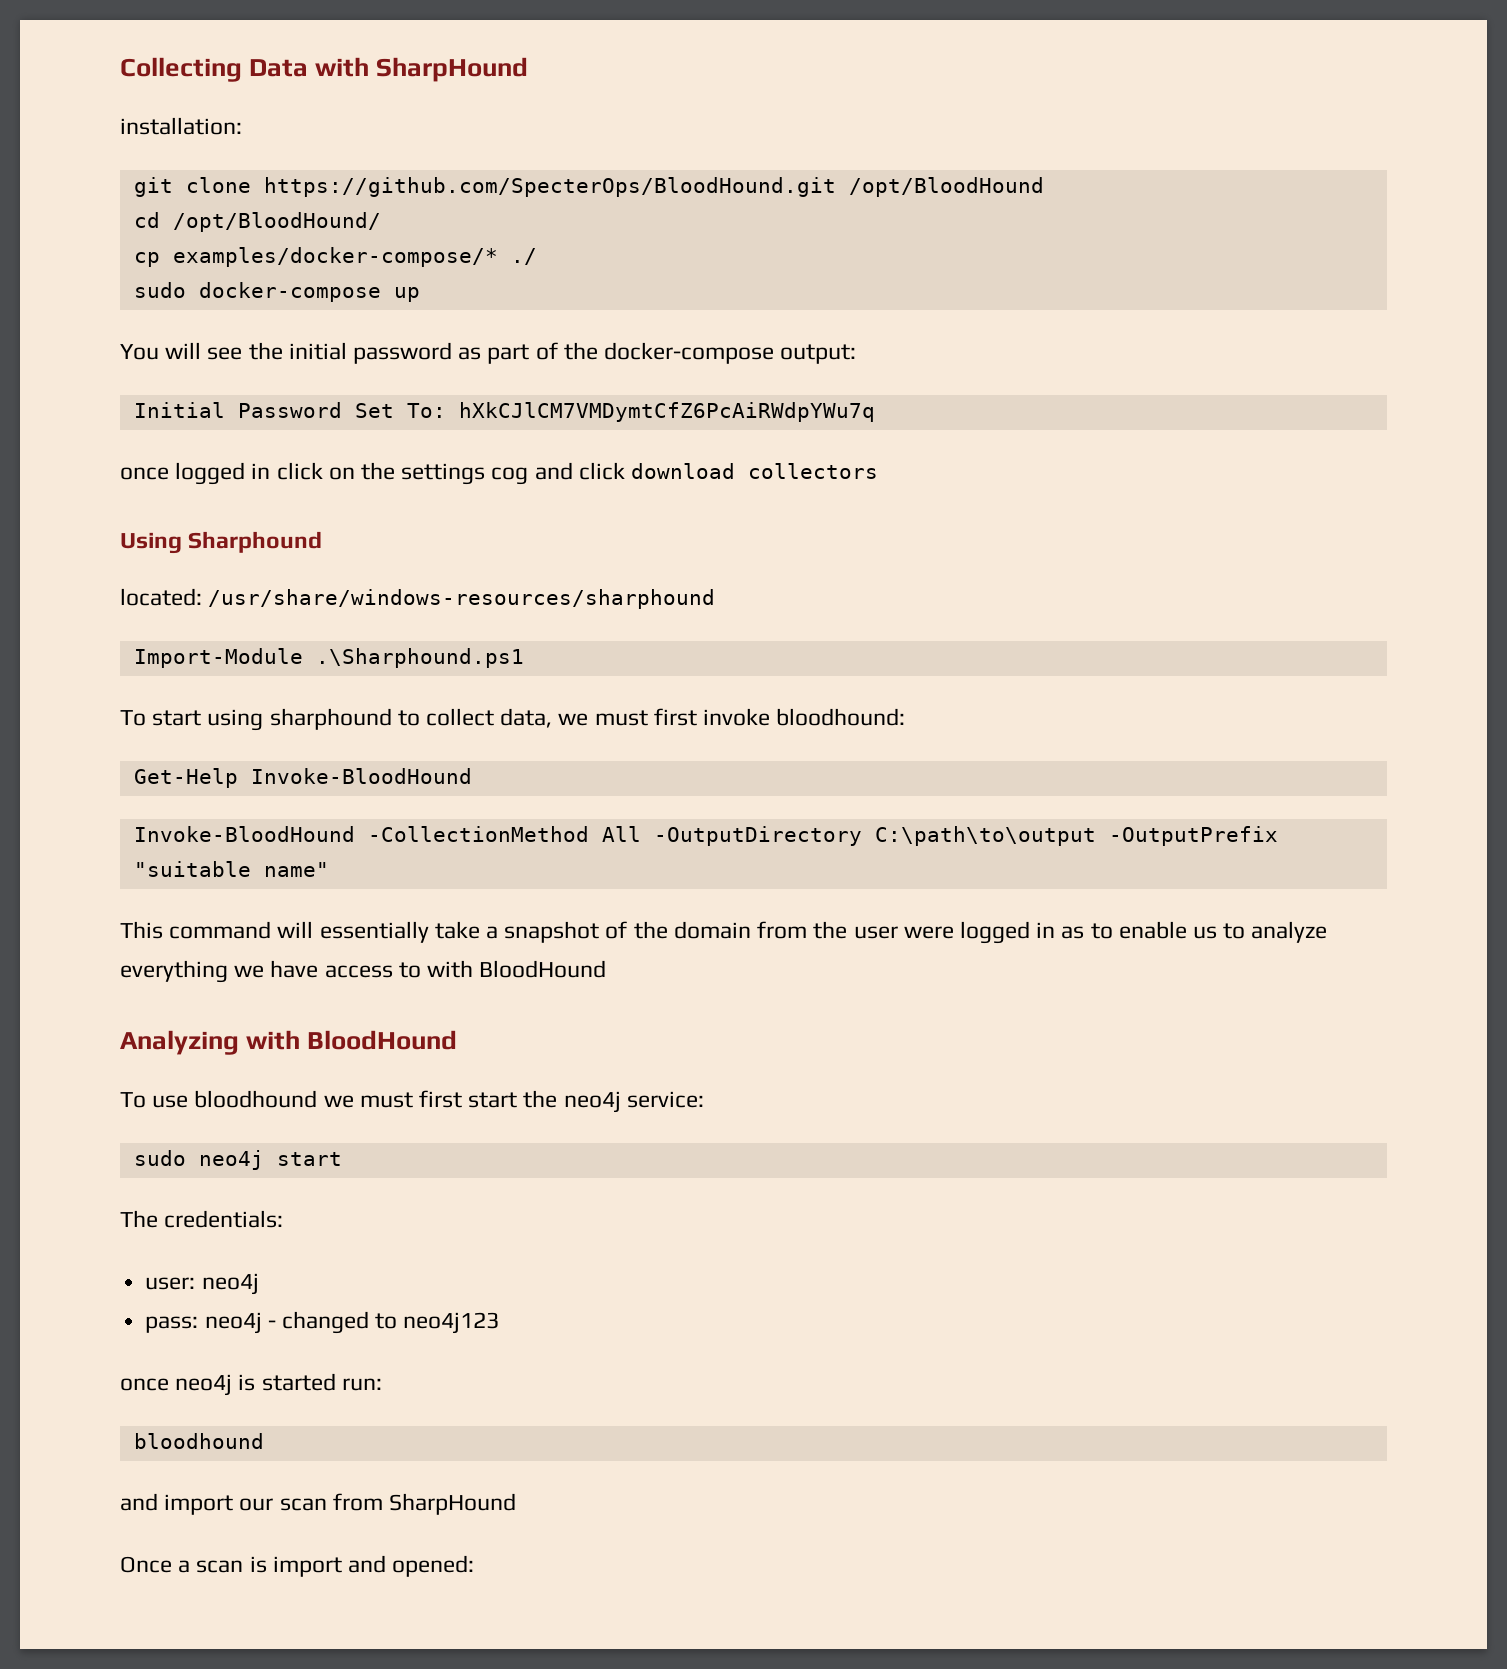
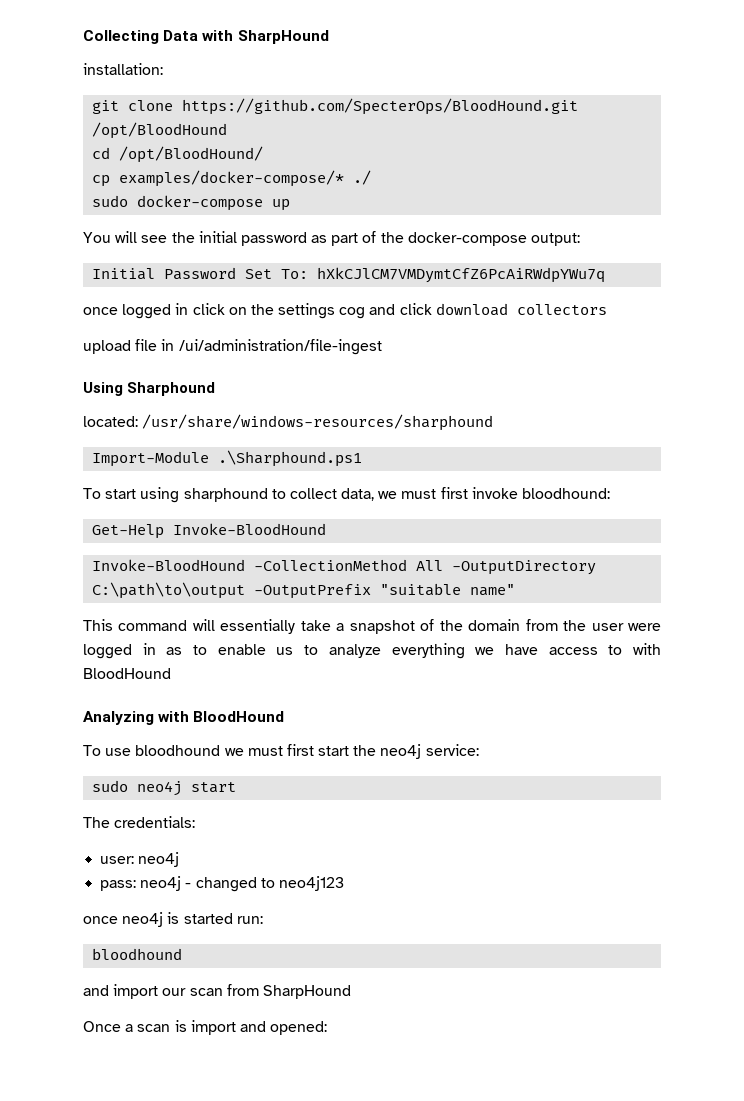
(879, 471) none -> [83,339,382,355] // upload file in /ui/administration/file-ingest

